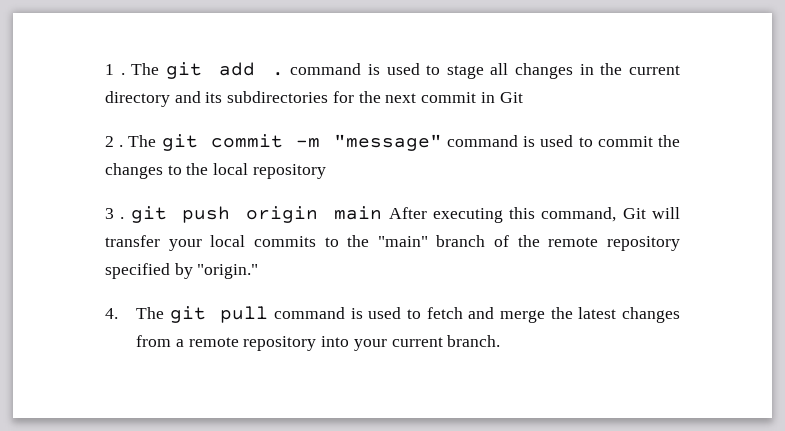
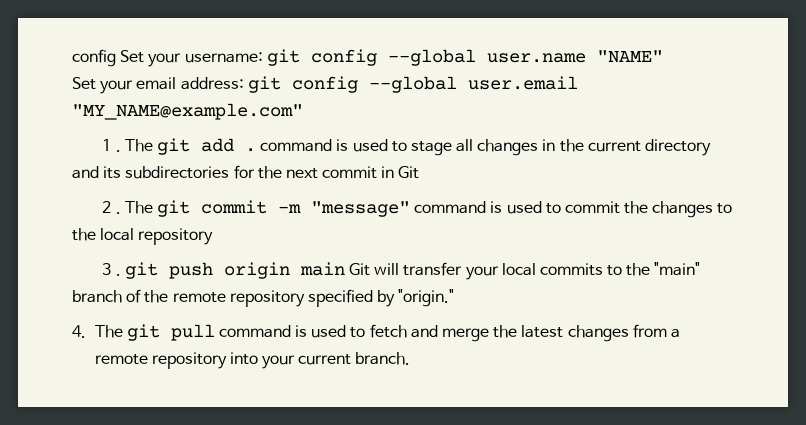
(105, 69) none -> [72,49,663,67] [72,76,578,94] [72,103,303,120] config Set your username: git config --global user.name "NAME" // Set your email address: git config --global user.email "MY_NAME@example.com" //
[388,207,617,223] After executing this command, -> (345, 269) none

